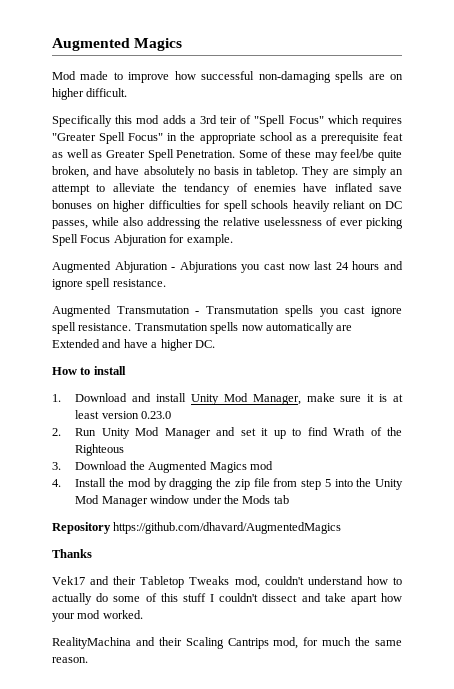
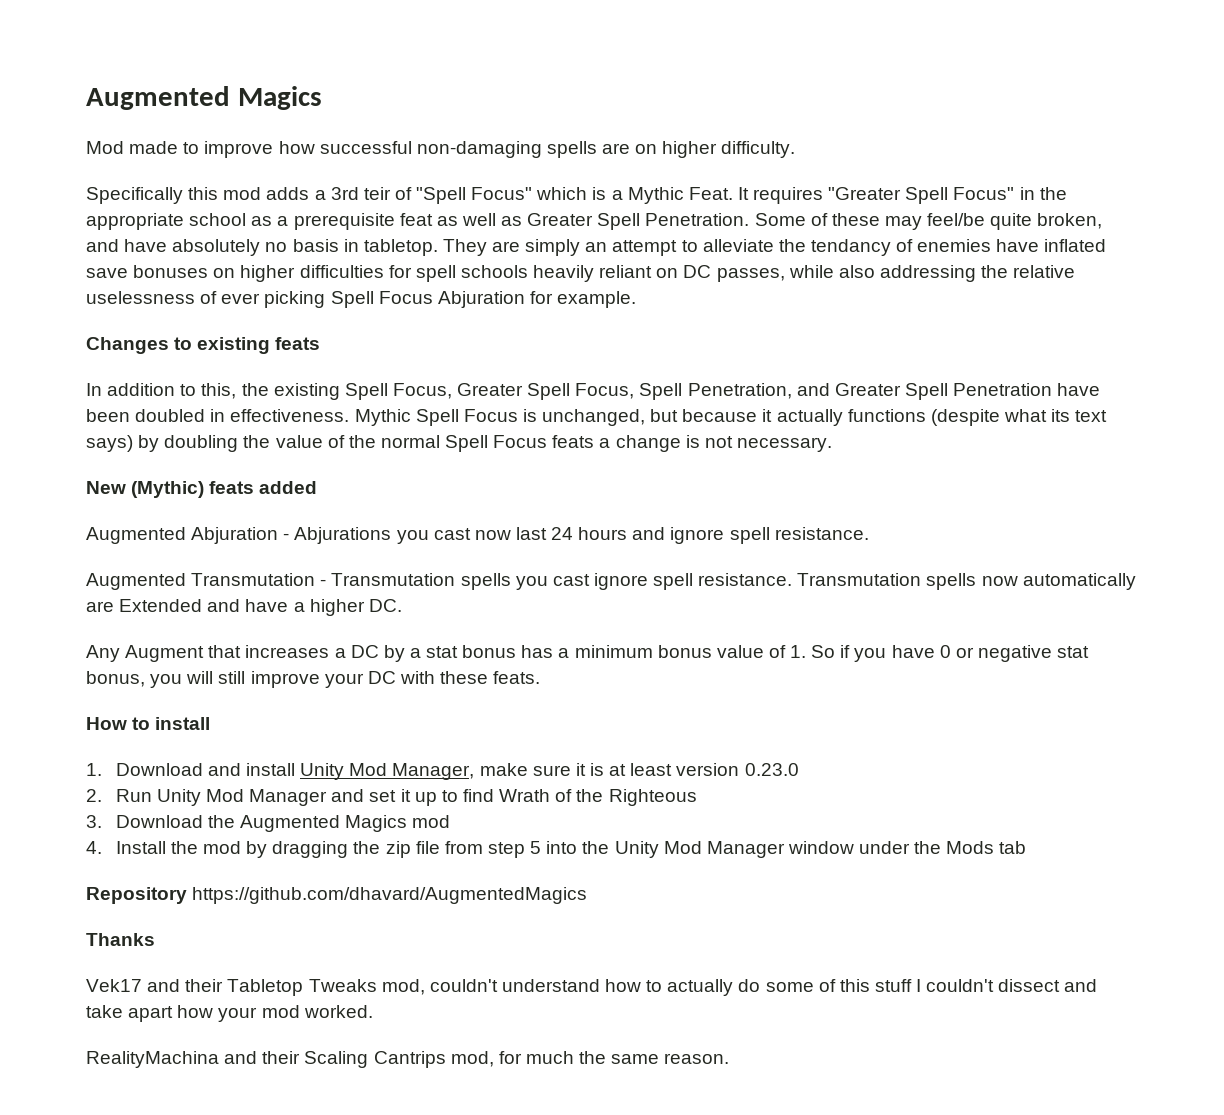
[86,88,128,97] difficult. -> [721,141,796,158] difficulty.
(359, 119) none -> [592,187,749,204] is a Mythic Feat. It
(233, 240) none -> [86,337,321,354] [86,383,1101,400] [86,409,1108,426] [86,435,832,452] [86,481,318,498] // Changes to existing feats // In addition to this, the existing Spell Focus, Greater Spell Focus, Spell Penetration, and Greater Spell Penetration have been doubled in effectiveness. Mythic Spell Focus is unchanged, but because it actually functions (despite what its text says) by doubling the value of the normal Spell Focus feats a change is not necessary. // New (Mythic) feats added
(215, 344) none -> [86,645,1090,662] [86,671,541,688] // Any Augment that increases a DC by a stat bonus has a minimum bonus value of 1. So if you have 0 or negative stat bonus, you will still improve your DC with these feats.

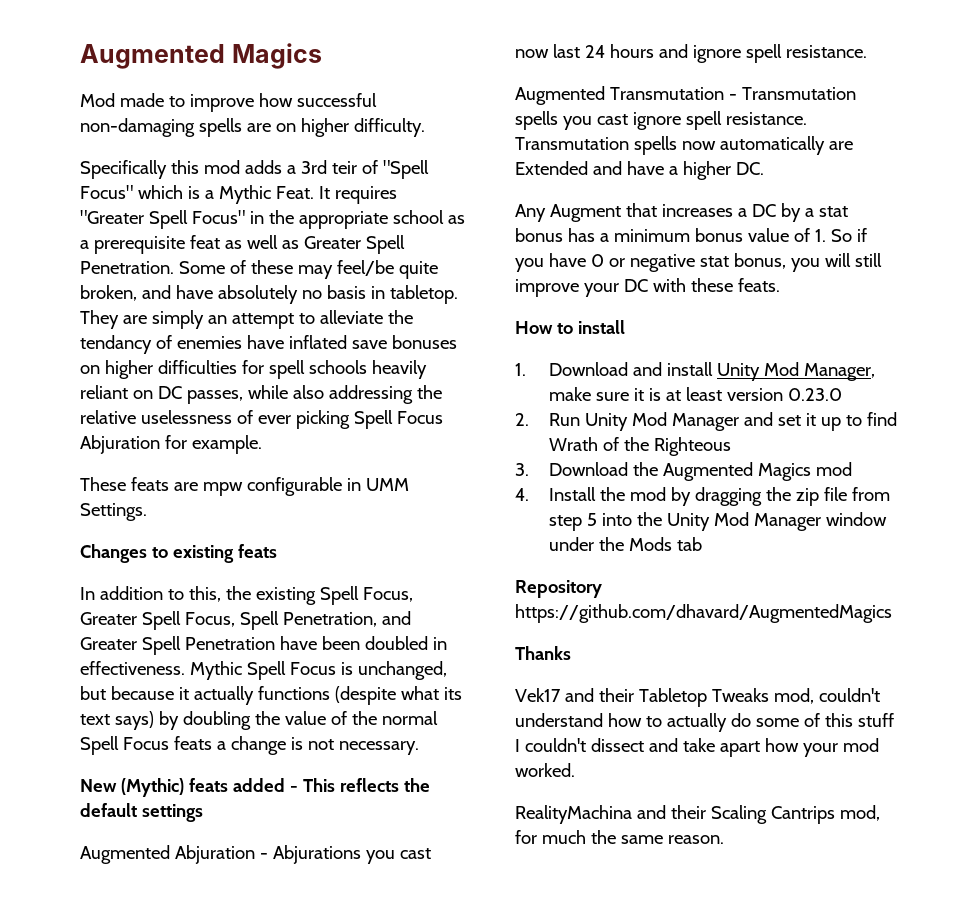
(637, 299) none -> [80,477,409,496] [80,503,147,521] // These feats are mpw configurable in UMM Settings.
(318, 487) none -> [289,778,430,792] [80,803,203,822] - This reflects the default settings

